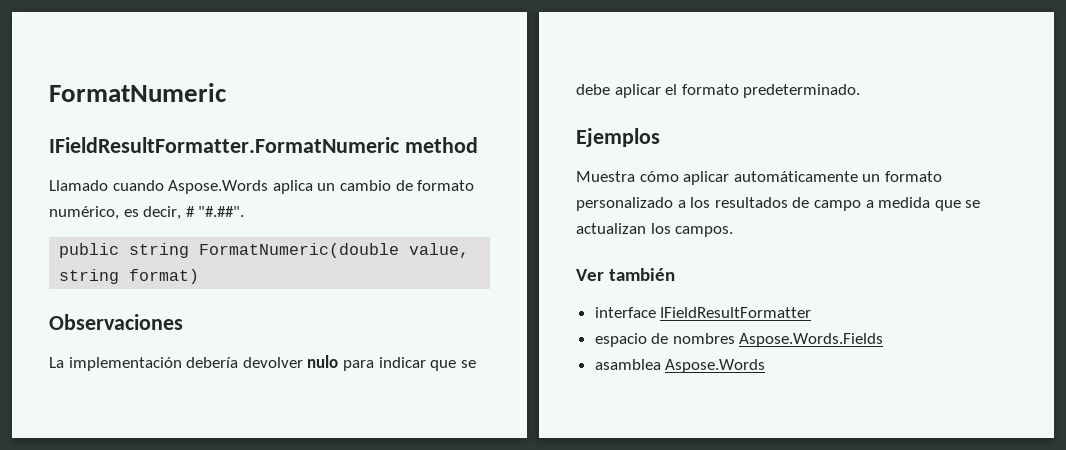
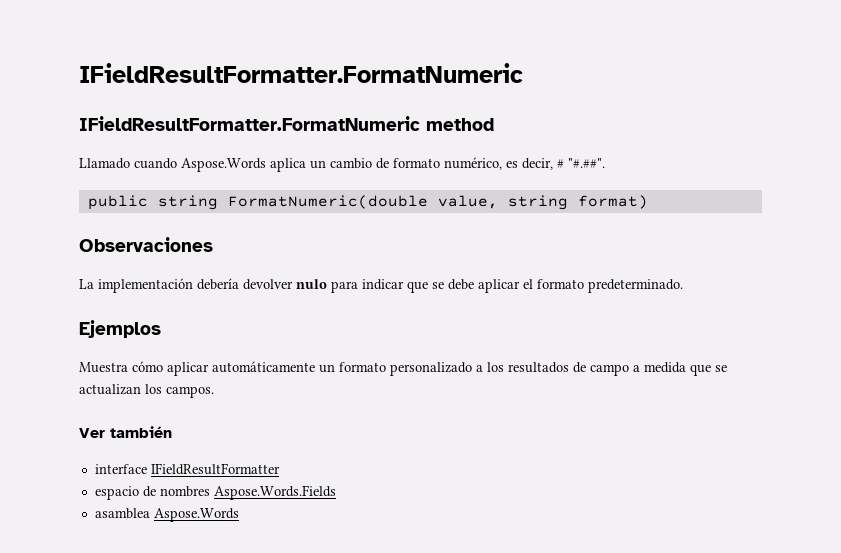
[49,83,227,102] FormatNumeric -> [79,63,523,83] IFieldResultFormatter.FormatNumeric

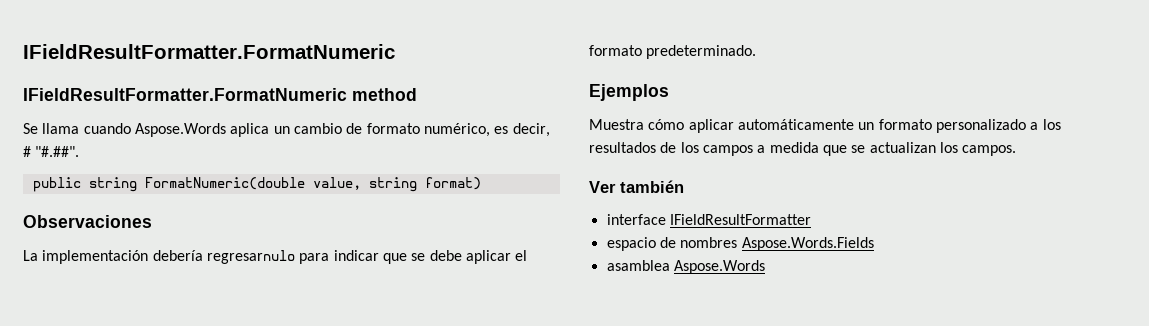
[79,158,130,169] Llamado -> [23,123,80,134] Se llama
[243,279,327,290] devolver nulo -> [206,250,295,264] regresarnulo
[590,364,629,376] campo -> [680,142,753,156] los campos

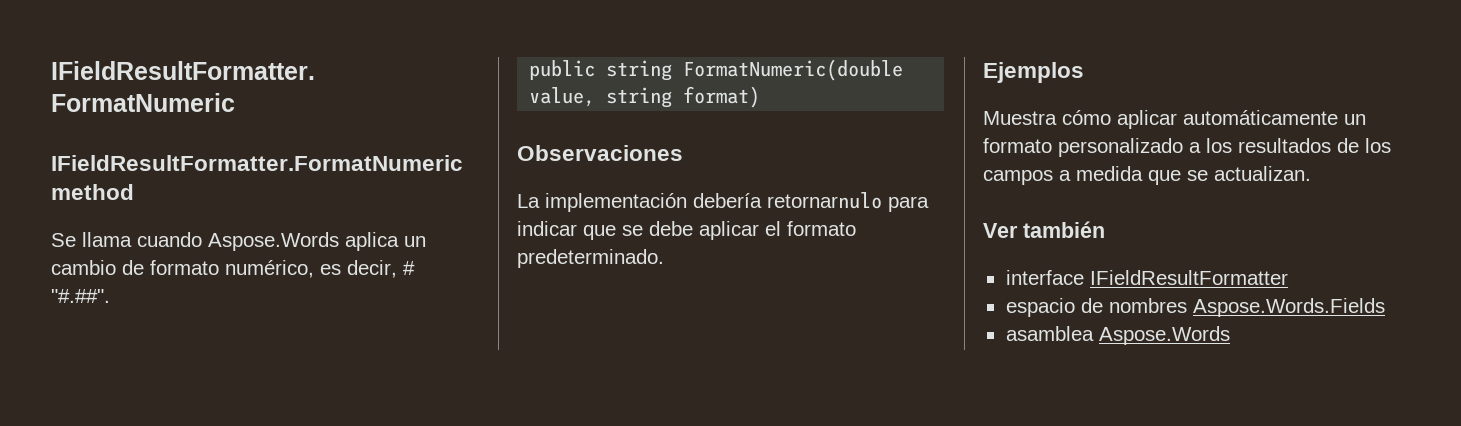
[206,250,295,264] regresarnulo -> [767,192,882,209] retornarnulo
[869,142,1017,156] actualizan los campos. -> [1214,166,1311,181] actualizan.

